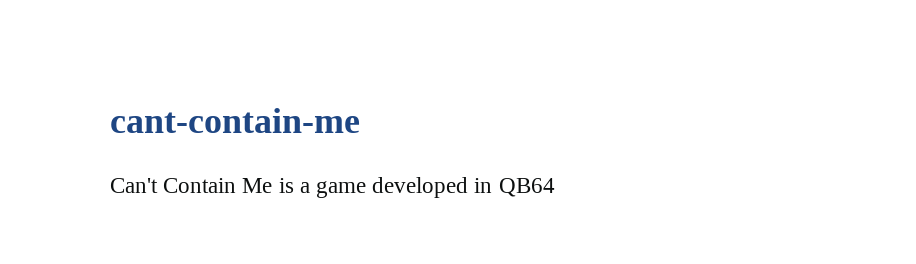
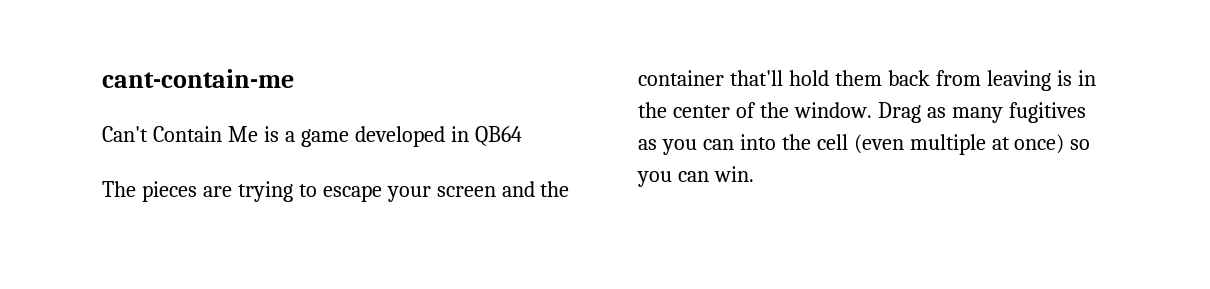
(555, 187) none -> [102,181,570,202] [638,70,1096,91] [638,102,1086,123] [638,134,1091,155] [637,166,754,187] // The pieces are trying to escape your screen and the container that'll hold them back from leaving is in the center of the window. Drag as many fugitives as you can into the cell (even multiple at once) so you can win.

